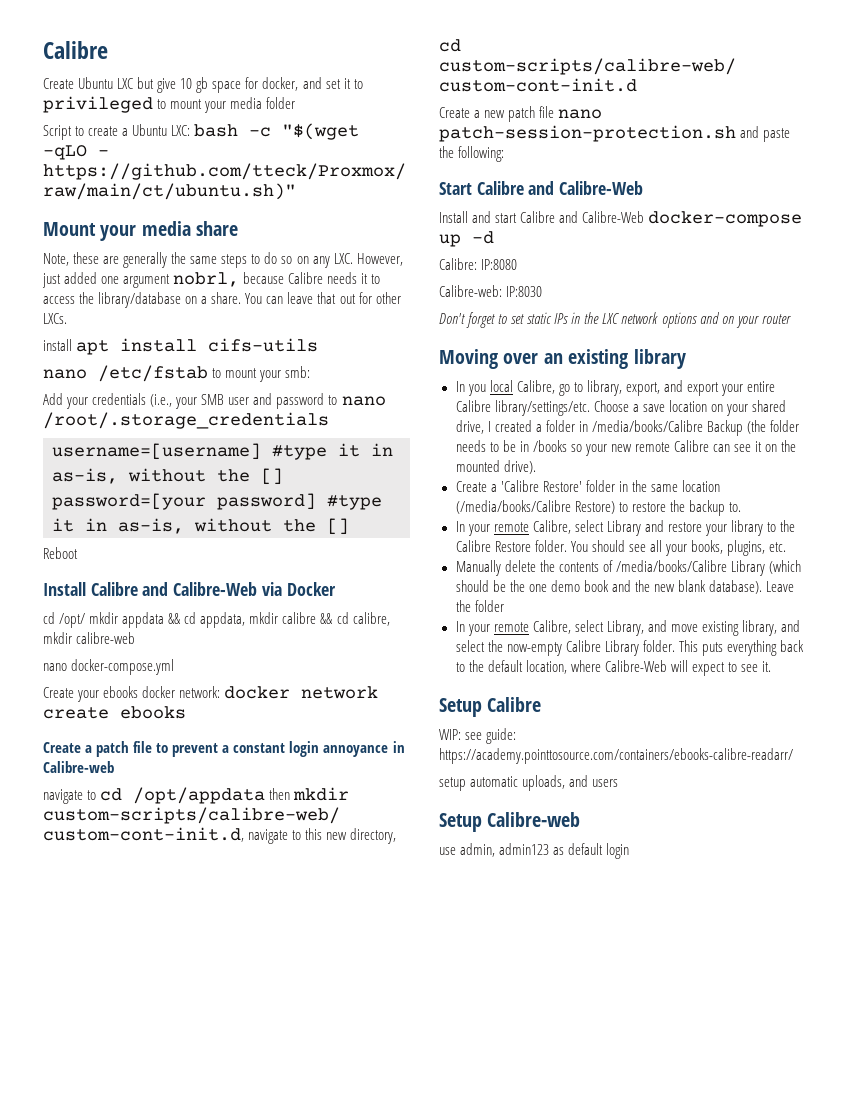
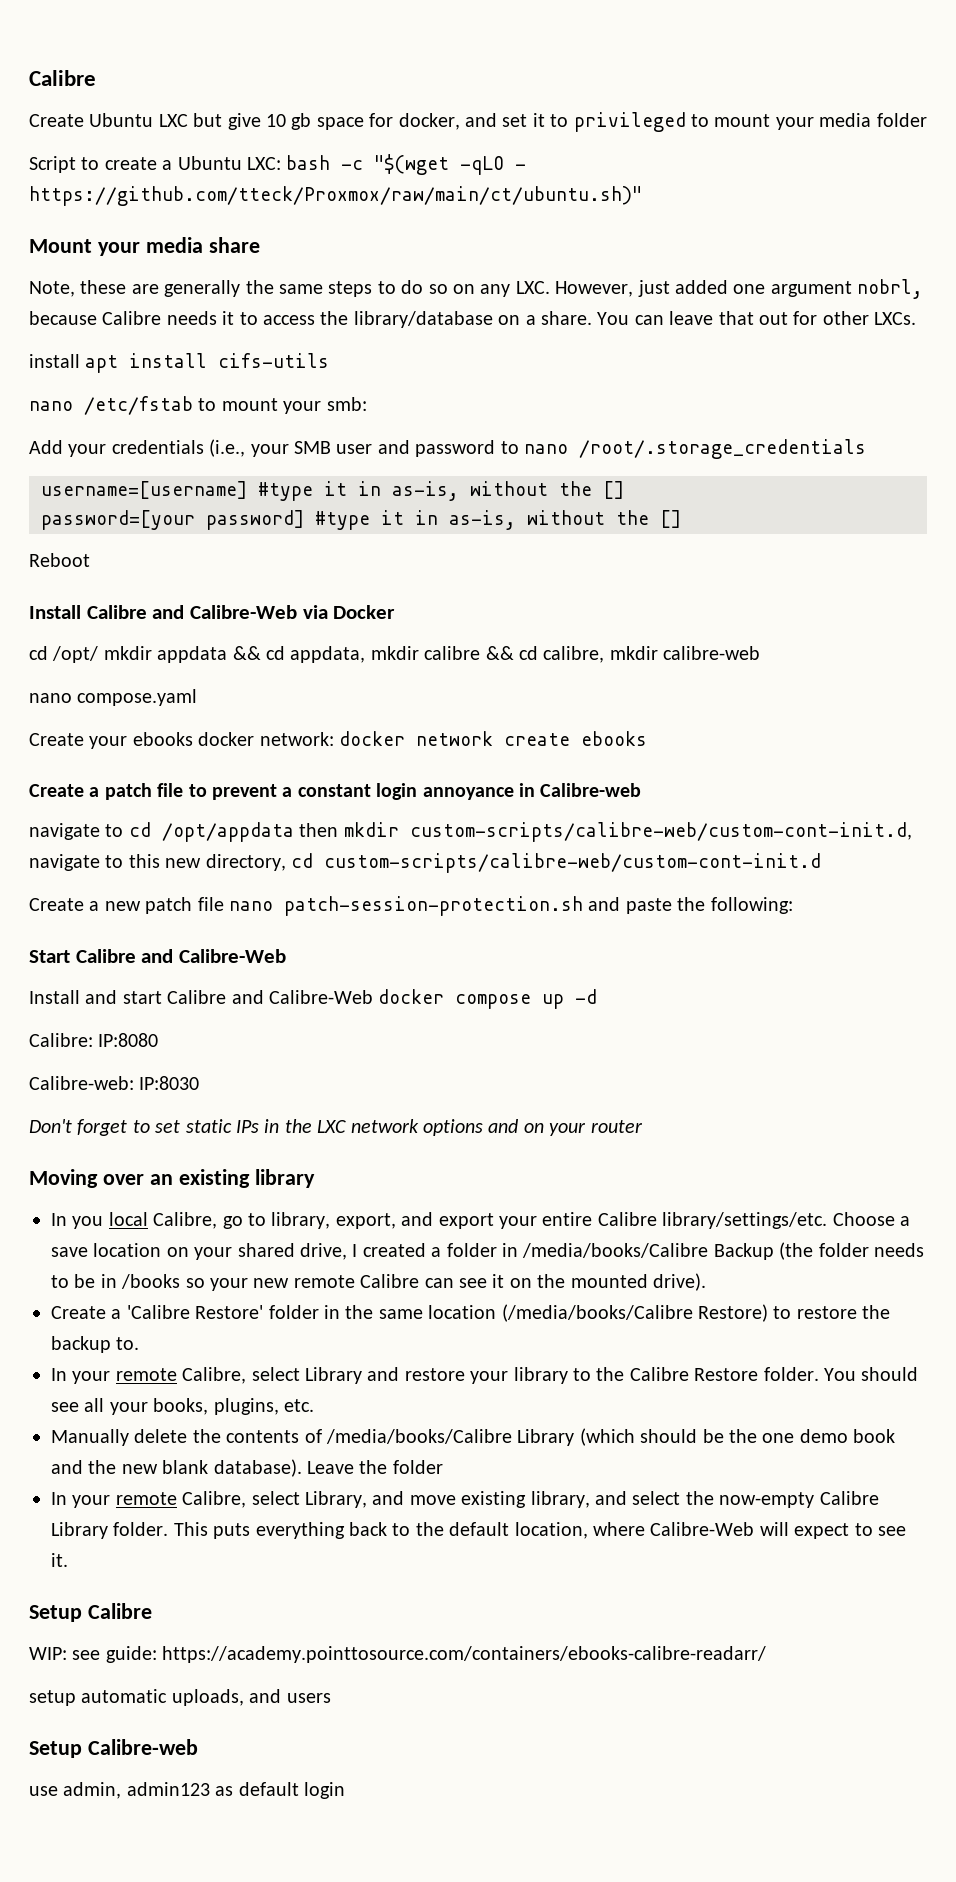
[71,659,175,675] docker-compose.yml -> [77,689,198,706] compose.yaml
[648,211,803,227] docker-compose -> [378,989,532,1009] docker compose

